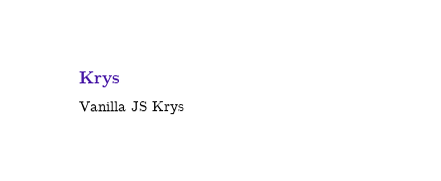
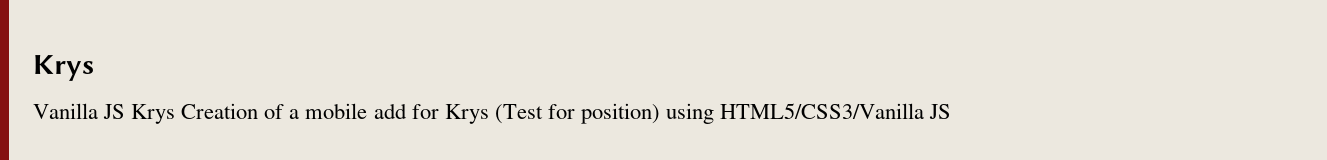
(185, 108) none -> [181,103,952,124] Creation of a mobile add for Krys (Test for position) using HTML5/CSS3/Vanilla JS

